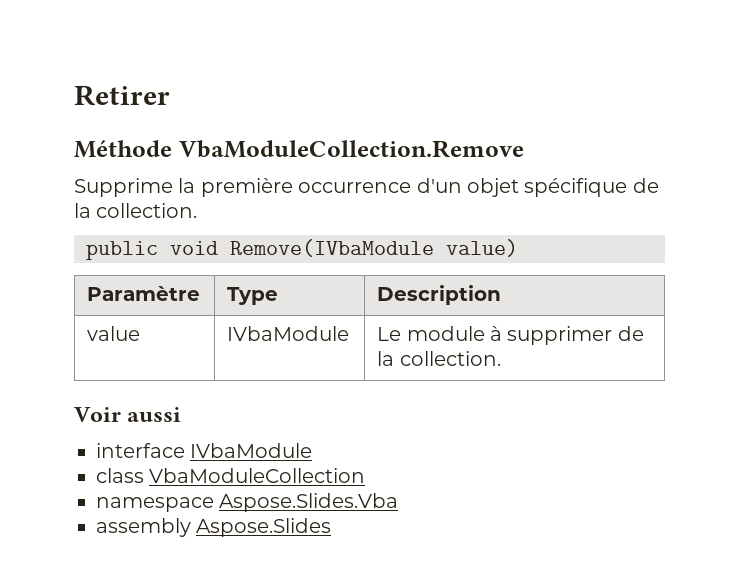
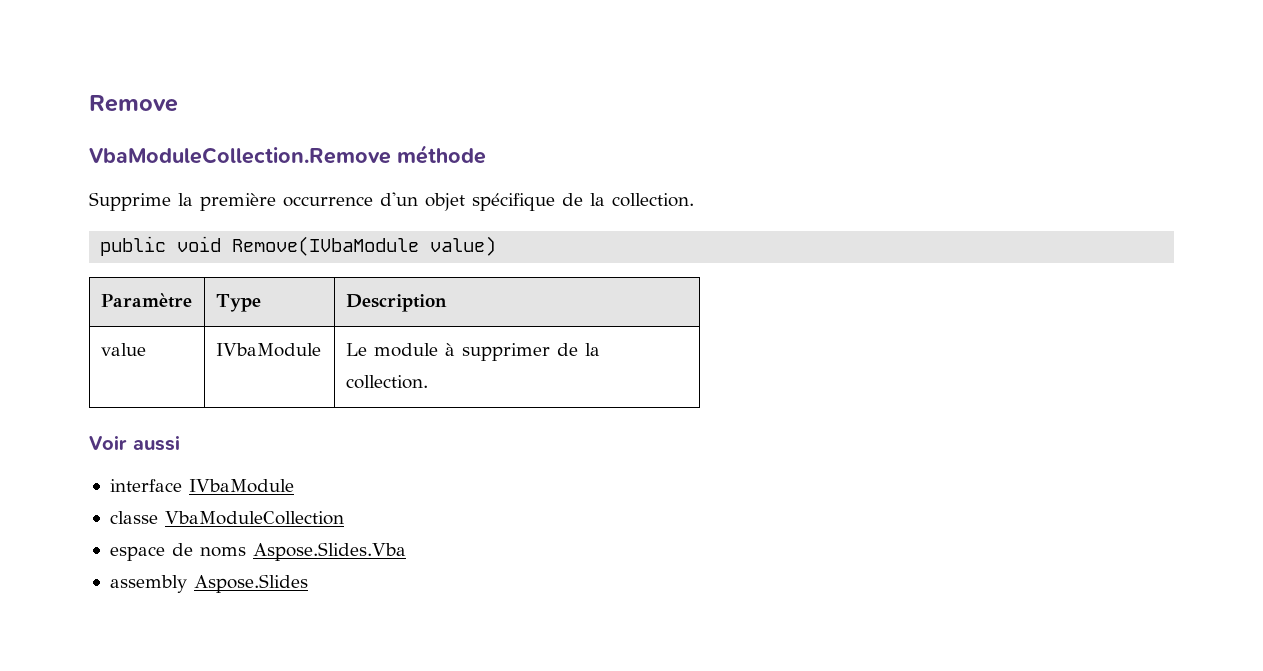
[74,85,170,106] [74,140,172,158] Retirer // Méthode -> [89,95,178,112] Remove //
(524, 149) none -> [397,145,486,164] méthode
[96,468,144,483] class -> [109,511,158,524] classe
[96,497,214,512] namespace -> [109,543,246,561] espace de noms

